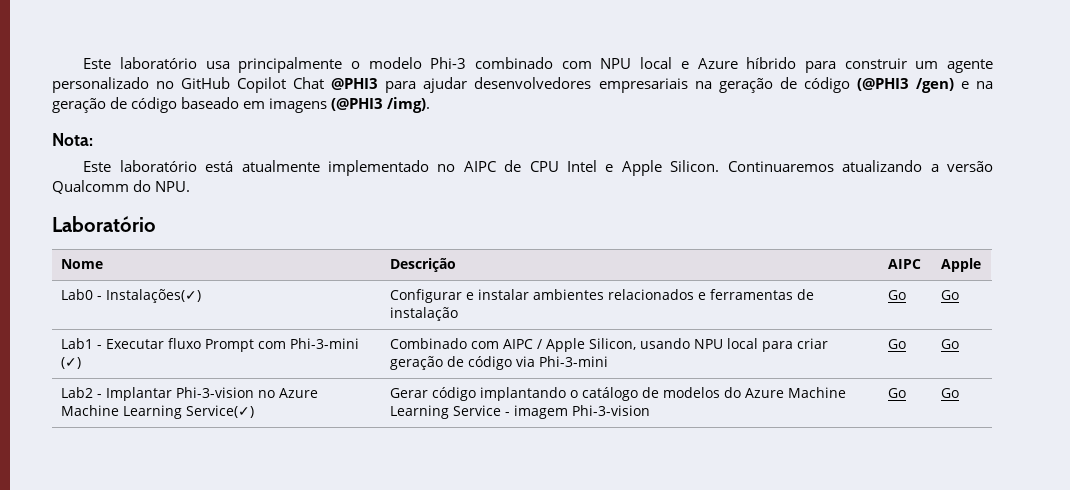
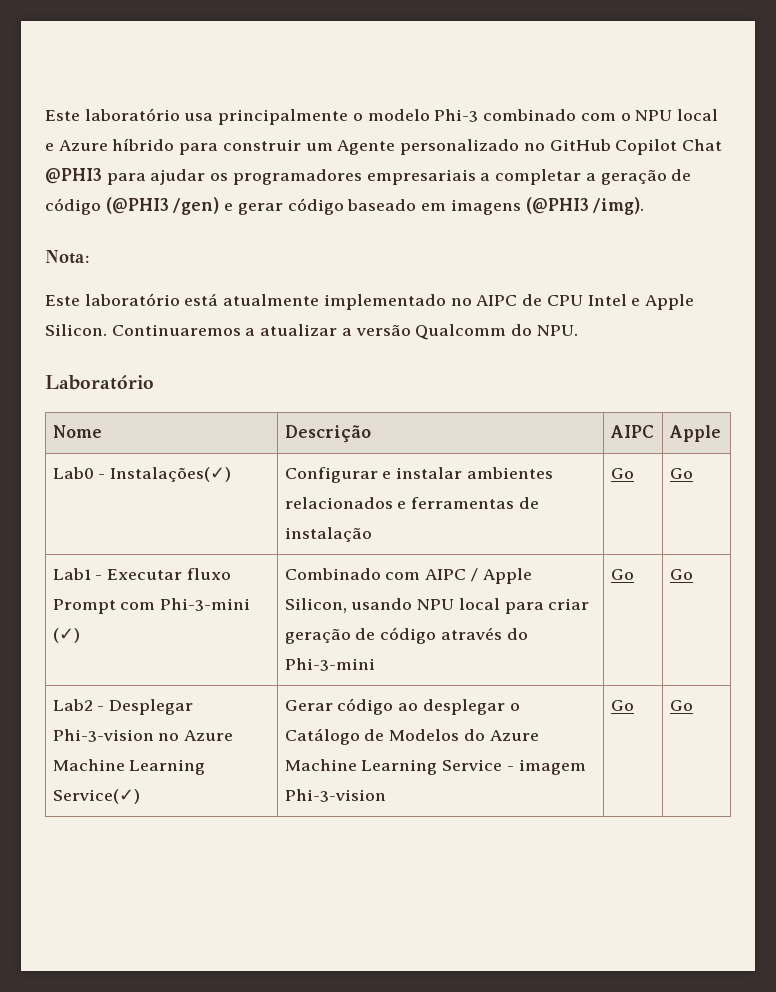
(592, 65) none -> [620,113,631,121] o
[947,59,993,73] agente -> [337,140,396,155] Agente
[474,77,712,93] desenvolvedores empresariais na -> [210,169,596,185] os programadores empresariais a completar a
[975,81,993,89] [52,97,128,113] na geração de -> [237,203,283,215] gerar
[842,160,923,172] atualizando -> [245,324,338,336] a atualizar
[516,356,536,367] via -> [440,627,528,640] através do
[106,387,173,401] Implantar -> [109,699,194,715] Desplegar
[480,387,721,401] implantando o catálogo de modelos -> [398,699,520,715] [284,728,460,745] ao desplegar o Catálogo de Modelos

